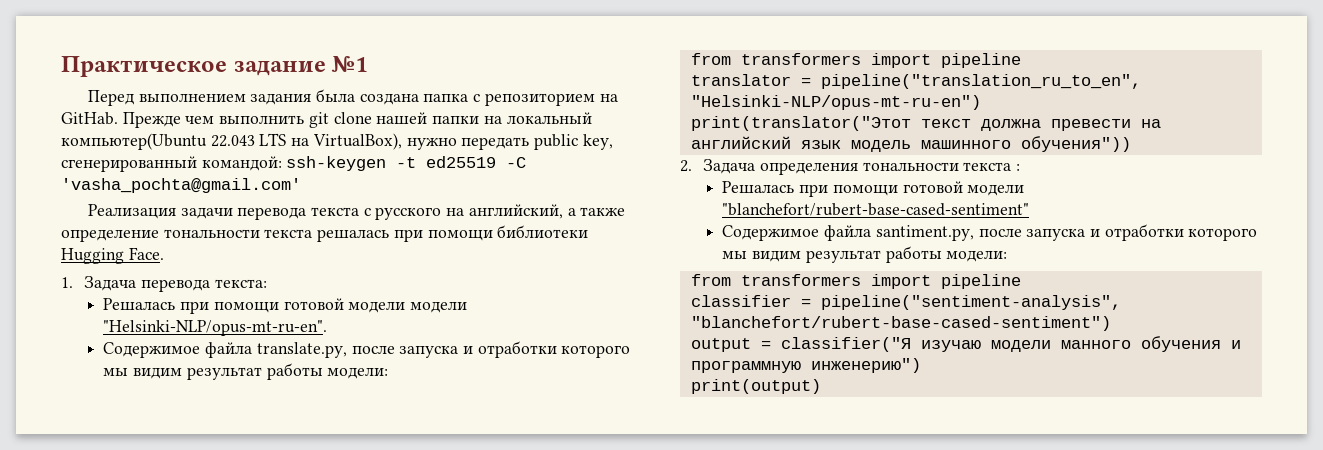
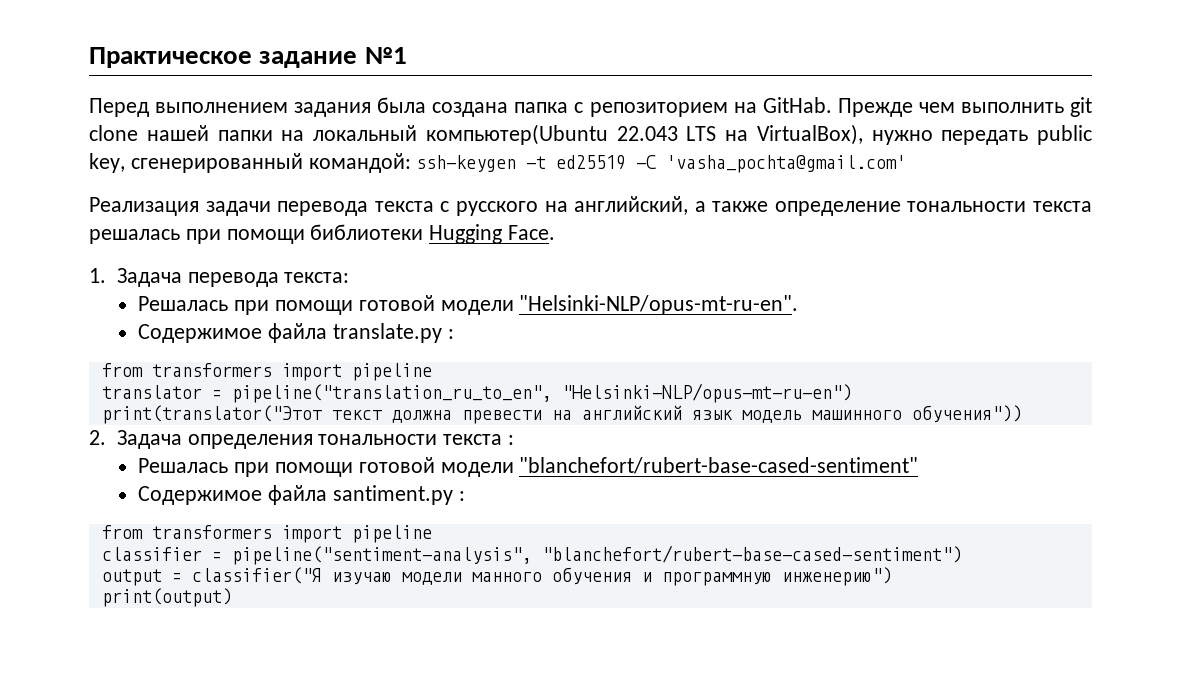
[409,301,467,313] модели -> (514, 307) none
[256,341,631,358] [103,363,389,380] translate.py, после запуска и отработки которого мы видим результат работы модели: -> [332,323,454,343] translate.py :
[875,224,1258,241] [722,246,1008,263] santiment.py, после запуска и отработки которого мы видим результат работы модели: -> [332,485,465,505] santiment.py :

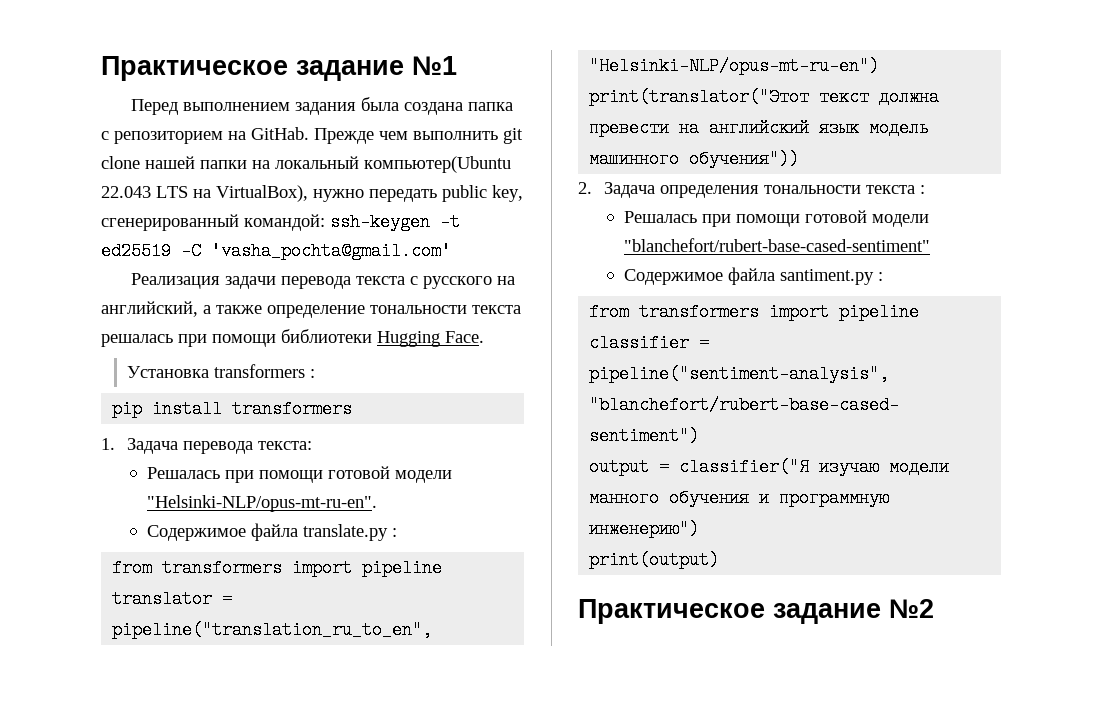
(556, 232) none -> [126,364,315,378] [112,400,353,418] // Установка transformers : // pip install transformers
(232, 597) none -> [578,599,934,624] // Практическое задание №2

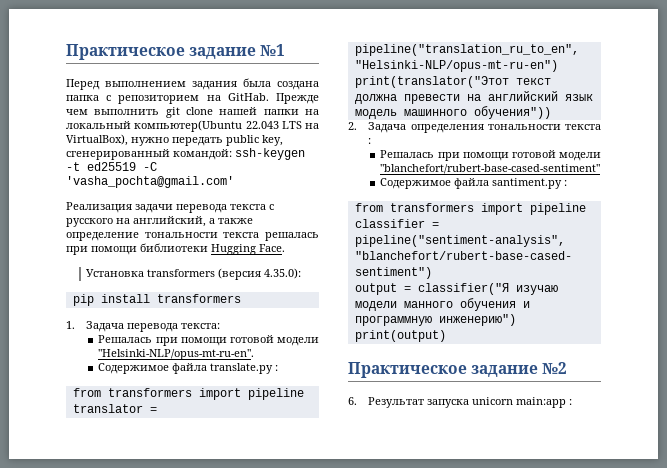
[309,369,315,378] : -> [218,268,302,280] (версия 4.35.0):
(934, 608) none -> [348,397,573,408] // 6. Результат запуска unicorn main:app :

